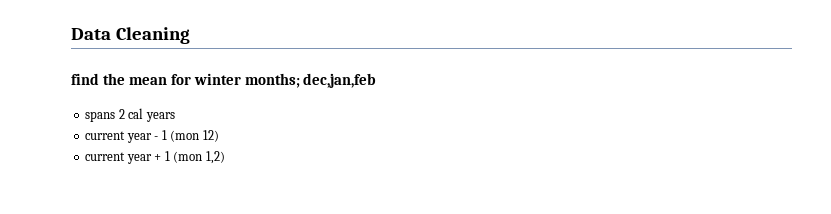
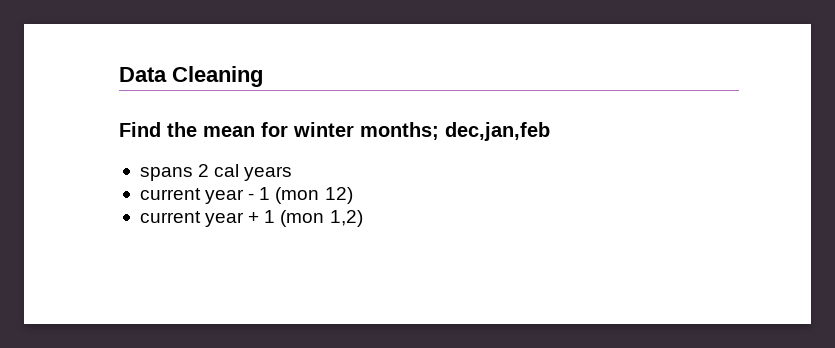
[71,73,99,85] find -> [119,122,161,137] Find

